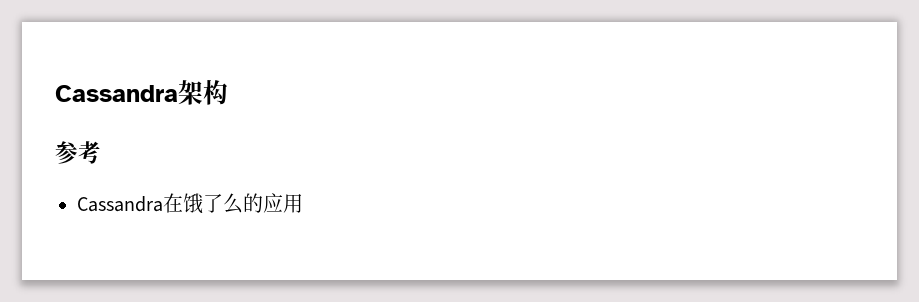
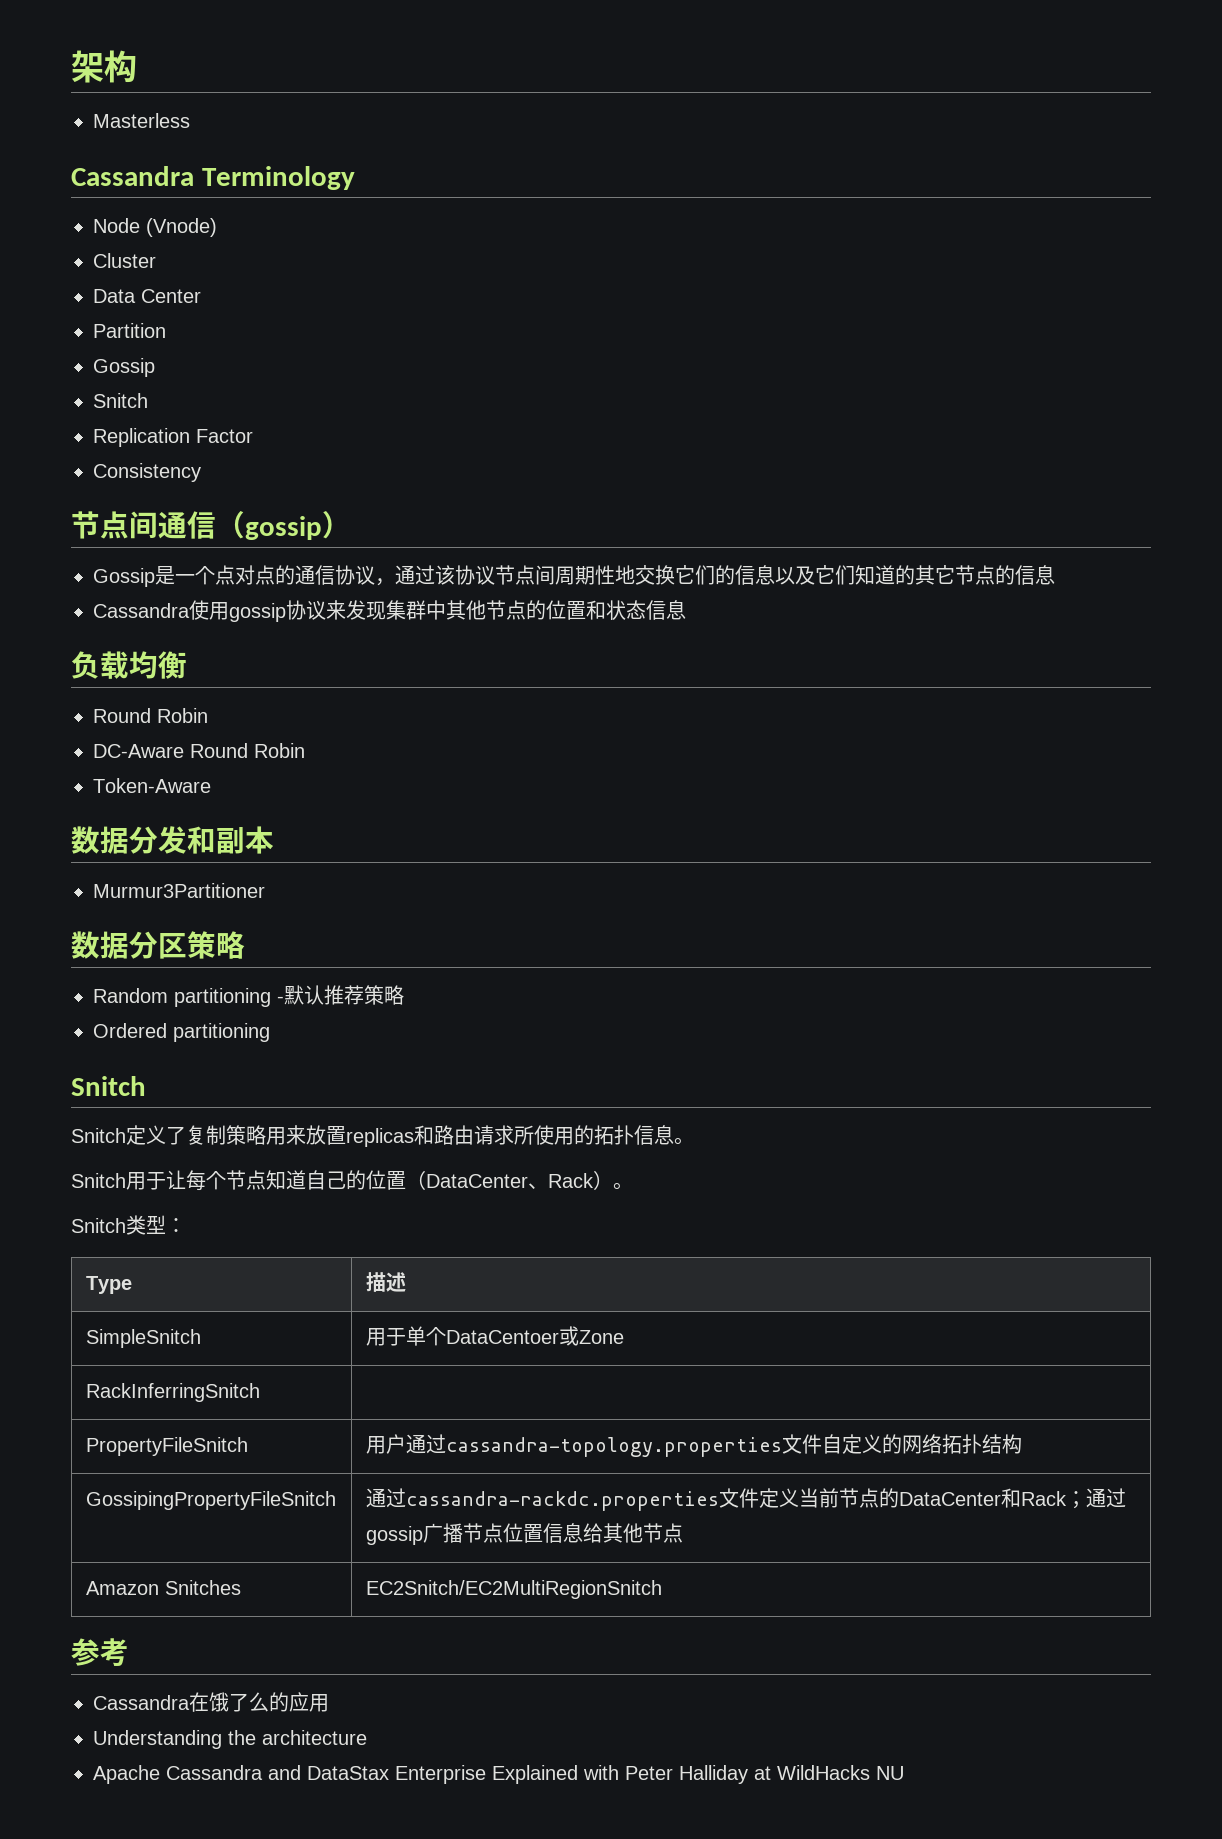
[55,85,178,102] Cassandra -> (71, 66) none
(228, 92) none -> [93,113,190,128] [71,166,355,190] [93,218,217,237] [93,253,156,268] [93,289,201,303] [93,323,166,338] [93,358,155,377] [93,393,148,408] [93,428,253,447] [93,463,201,482] [71,511,351,540] [93,565,1055,587] [93,600,686,622] [71,651,187,679] [93,708,208,723] [93,743,305,758] [93,778,211,793] [71,826,274,854] [93,883,265,898] [71,931,245,959] [93,985,404,1007] [93,1023,270,1042] [71,1076,146,1096] [71,1125,694,1147] [71,1170,633,1191] [71,1215,186,1235] [85,1276,132,1294] [365,1272,406,1292] [85,1329,201,1348] [365,1326,624,1346] [85,1383,260,1402] [85,1437,248,1456] [365,1434,1022,1457] [85,1491,336,1510] [365,1488,1126,1511] [365,1523,683,1545] [85,1580,241,1595] [365,1580,662,1599] // Masterless // Cassandra Terminology // Node (Vnode) // Cluster // Data Center // Partition // Gossip // Snitch // Replication Factor // Consistency // 节点间通信（gossip） // Gossip是一个点对点的通信协议，通过该协议节点间周期性地交换它们的信息以及它们知道的其它节点的信息 // Cassandra使用gossip协议来发现集群中其他节点的位置和状态信息 // 负载均衡 // Round Robin // DC-Aware Round Robin // Token-Aware // 数据分发和副本 // Murmur3Partitioner // 数据分区策略 // Random partitioning -默认推荐策略 // Ordered partitioning // Snitch // Snitch定义了复制策略用来放置replicas和路由请求所使用的拓扑信息。 // Snitch用于让每个节点知道自己的位置（DataCenter、Rack）。 // Snitch类型： // Type | 描述 // SimpleSnitch | 用于单个DataCentoer或Zone // RackInferringSnitch | // PropertyFileSnitch | 用户通过cassandra-topology.properties文件自定义的网络拓扑结构 // GossipingPropertyFileSnitch | 通过cassandra-rackdc.properties文件定义当前节点的DataCenter和Rack；通过gossip广播节点位置信息给其他节点 // Amazon Snitches | EC2Snitch/EC2MultiRegionSnitch
(303, 203) none -> [93,1730,367,1749] [93,1765,904,1784] // Understanding the architecture // Apache Cassandra and DataStax Enterprise Explained with Peter Halliday at WildHacks NU

